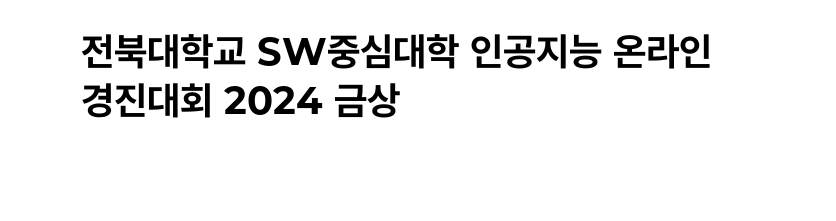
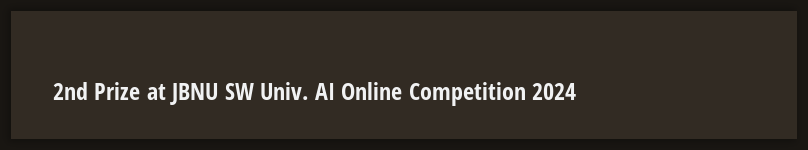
[81,34,712,69] [81,83,400,118] 전북대학교 SW중심대학 인공지능 온라인 경진대회 2024 금상 -> [53,82,577,106] 2nd Prize at JBNU SW Univ. AI Online Competition 2024

